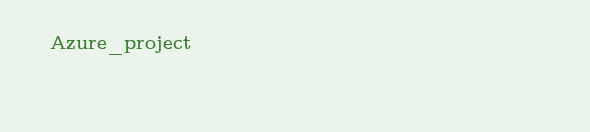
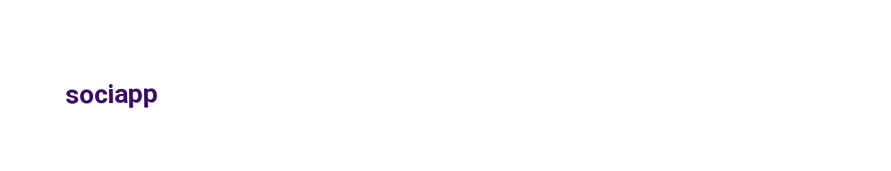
[50,36,192,55] Azure_project -> [64,83,159,109] sociapp

